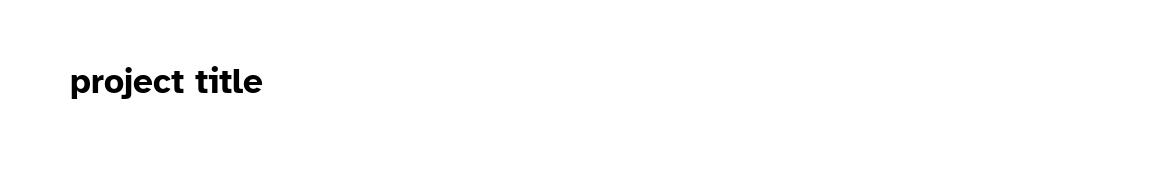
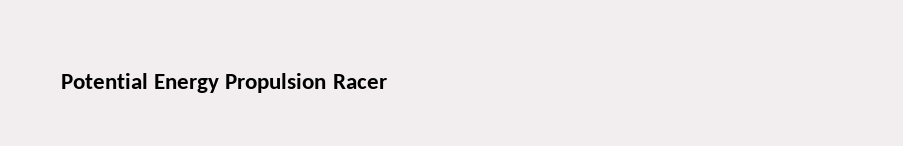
[70,66,263,99] project title -> [61,73,387,93] Potential Energy Propulsion Racer

